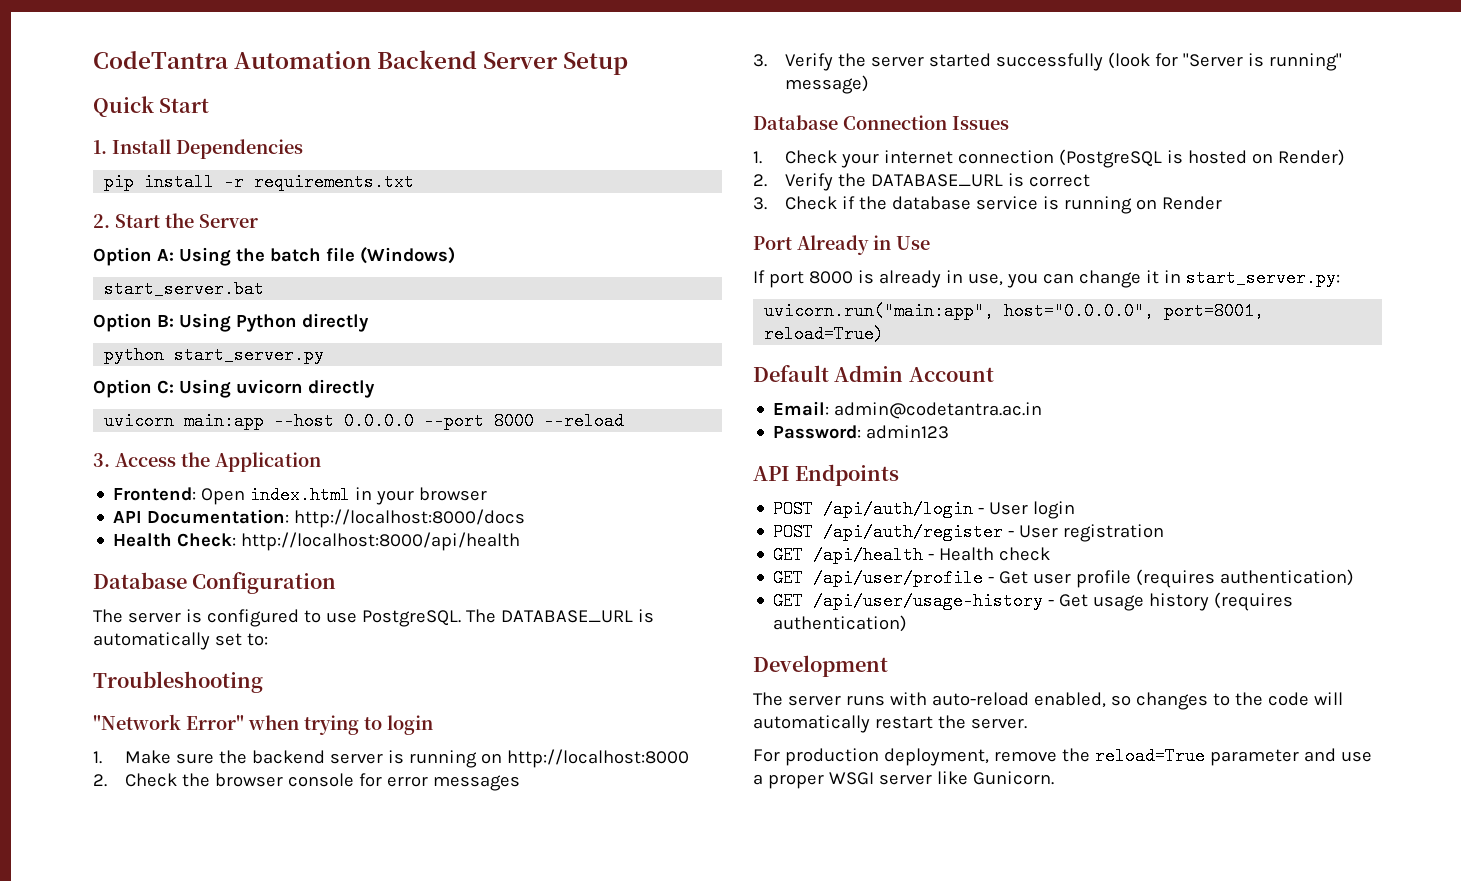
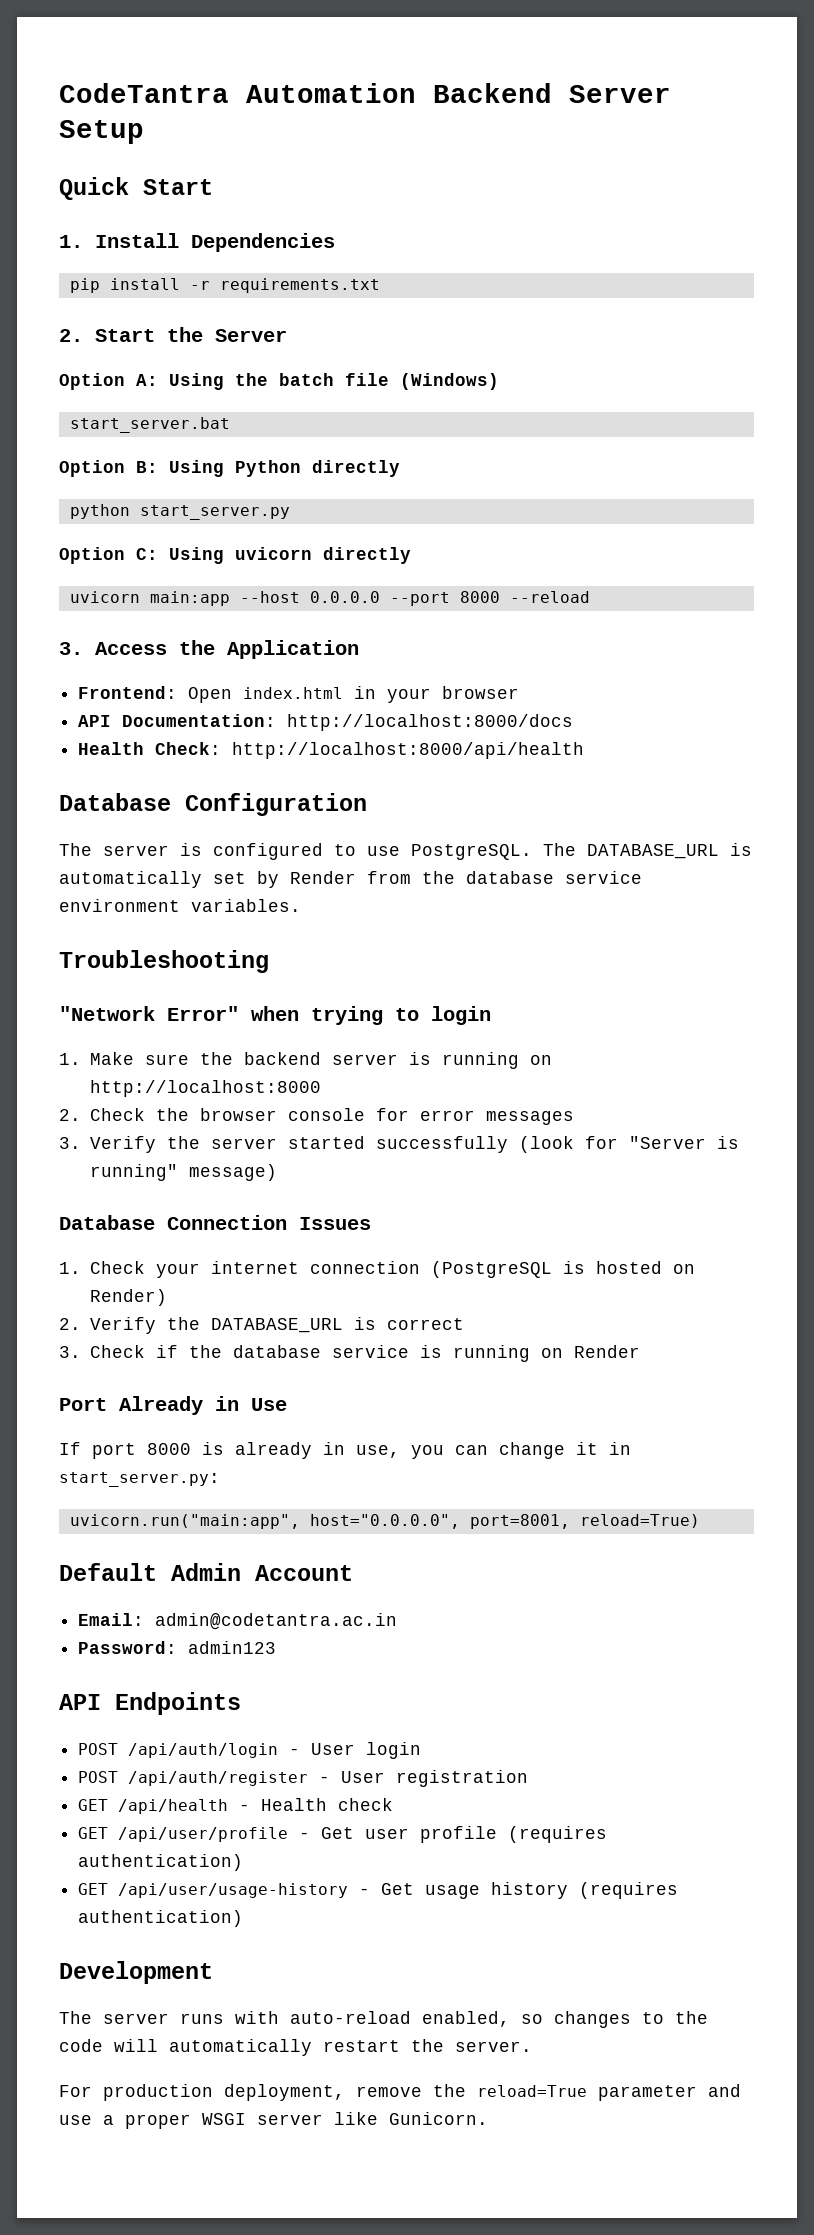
[246,633,268,646] to: -> [257,871,642,888] [59,899,301,912] by Render from the database service environment variables.

